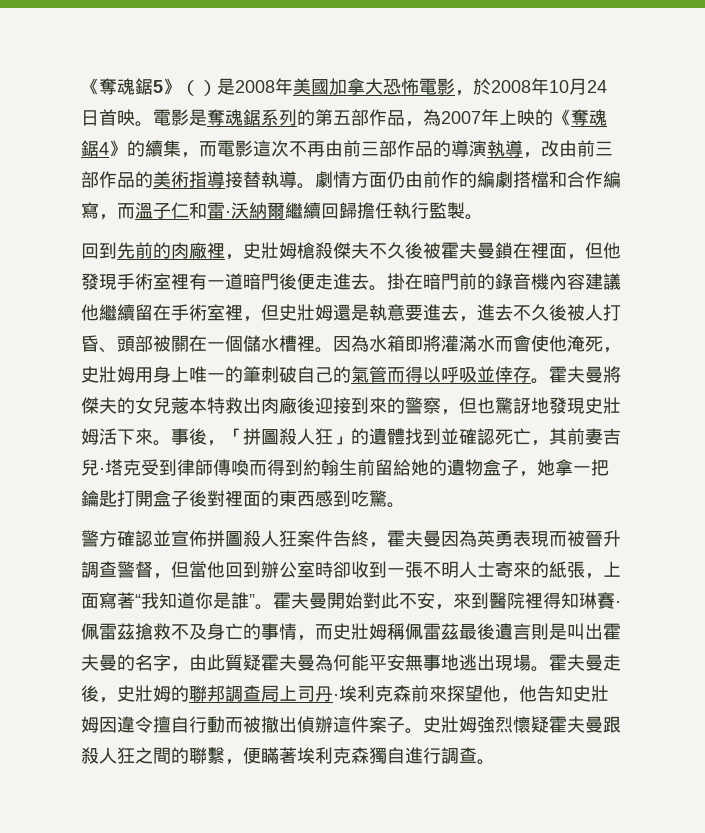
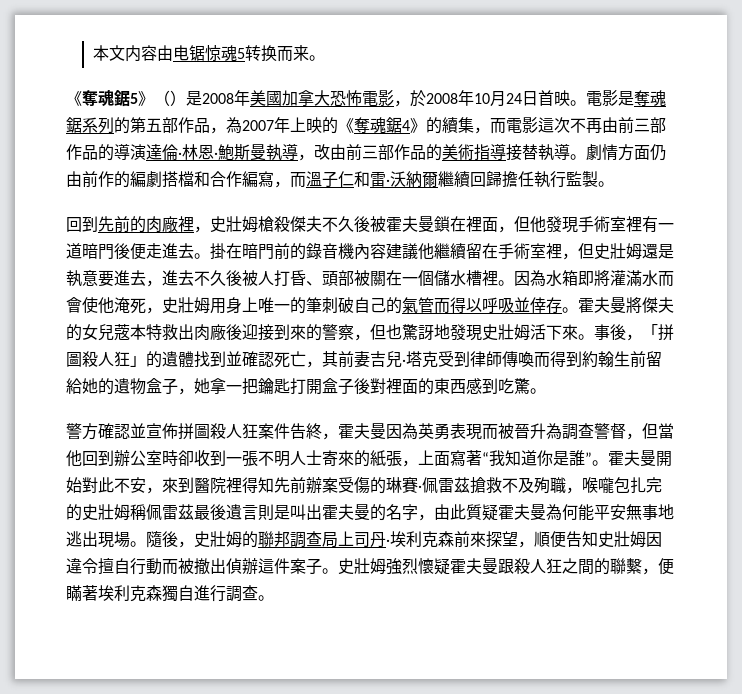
(81, 86) none -> [92,45,325,62] 本文内容由电锯惊魂5转换而来。 //
(487, 148) none -> [146,144,266,160] 達倫·林恩·鮑斯曼
(621, 538) none -> [546,423,562,440] 為
(579, 600) none -> [274,477,386,494] 先前辦案受傷的
[207,623,333,641] 身亡的事情，而 -> [534,477,662,494] [66,504,82,521] 殉職，喉嚨包扎完的
[549,654,621,671] 霍夫曼走 -> [146,531,162,548] 隨
[483,685,537,703] 他，他 -> [518,531,566,548] ，順便

